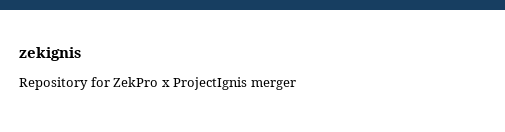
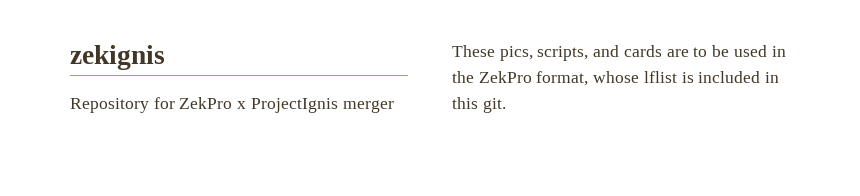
(296, 85) none -> [452,45,786,61] [452,71,780,86] [452,97,506,113] These pics, scripts, and cards are to be used in the ZekPro format, whose lflist is included in this git.

